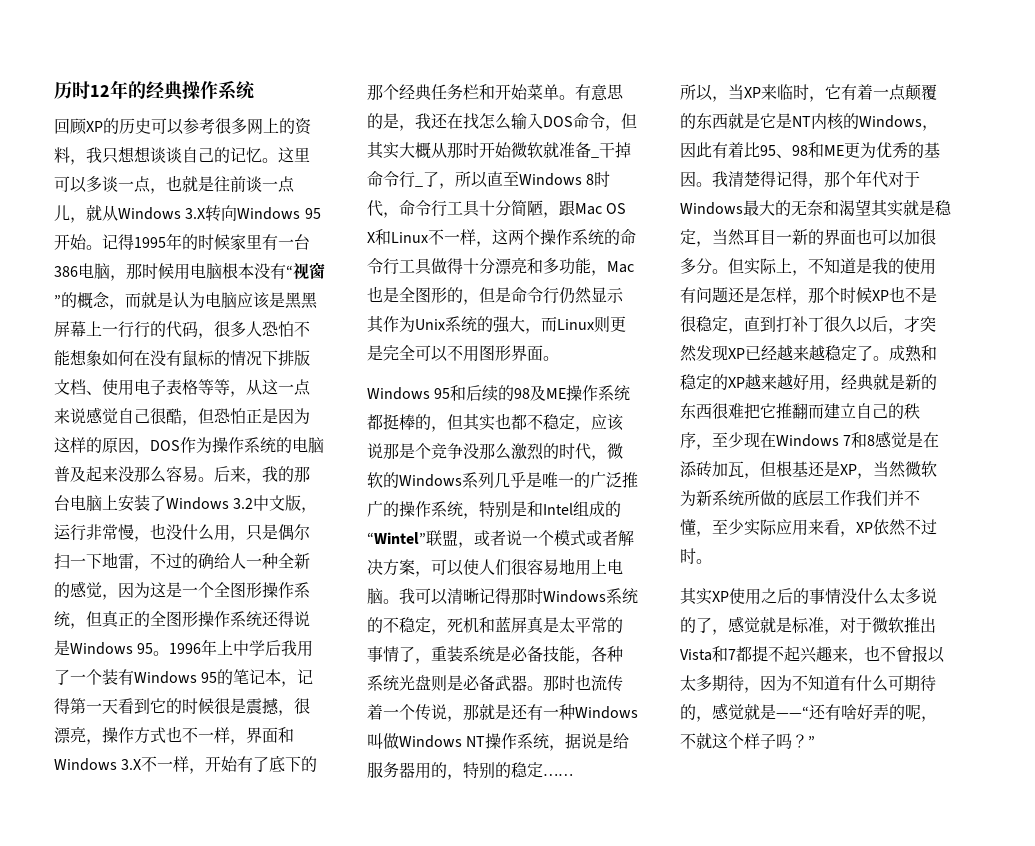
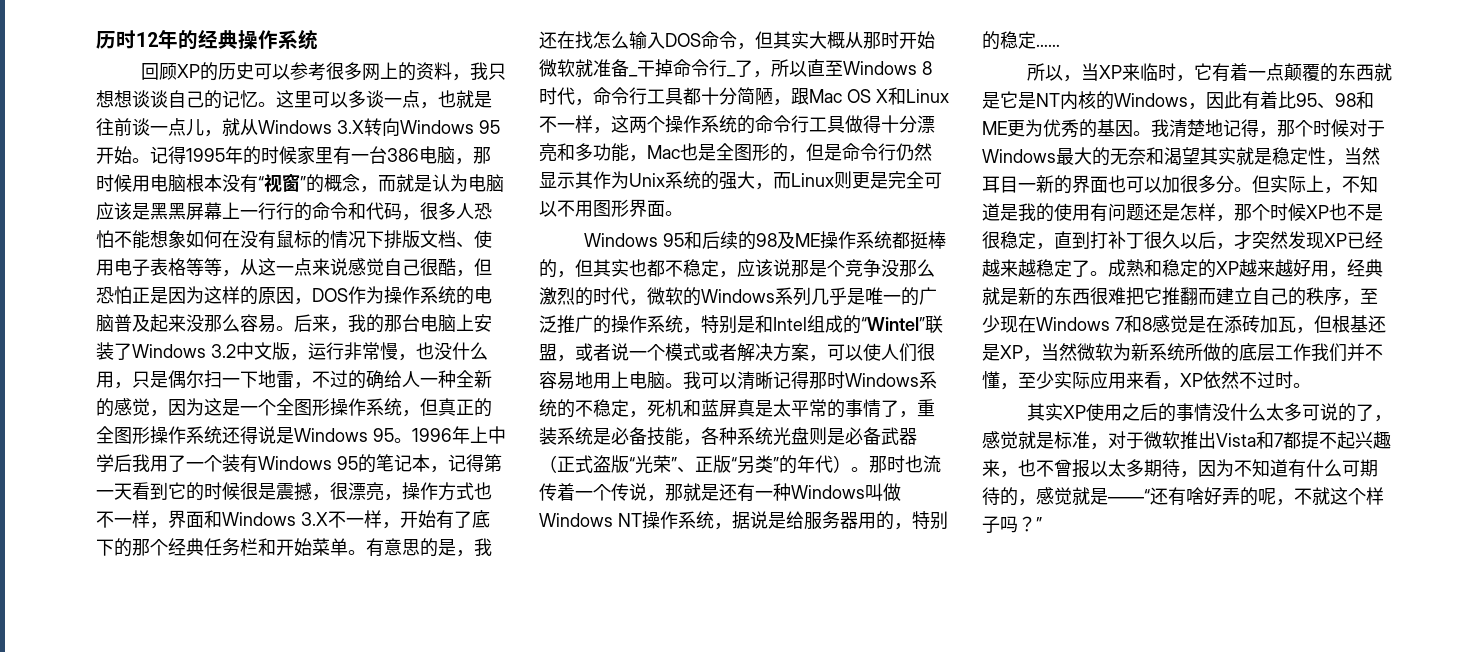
(166, 329) none -> [312,202,366,220] 命令和
(480, 208) none -> [683,87,701,105] 都
(527, 683) none -> [539,455,851,474] （正式盗版“光荣”、正版“另类”的年代）
[760,171,776,187] 得 -> [1205,119,1223,137] 地
[856,170,888,188] 年代 -> [1313,119,1349,137] 时候
(696, 237) none -> [1308,147,1326,165] 性
(921, 596) none -> [1301,404,1320,421] 可

